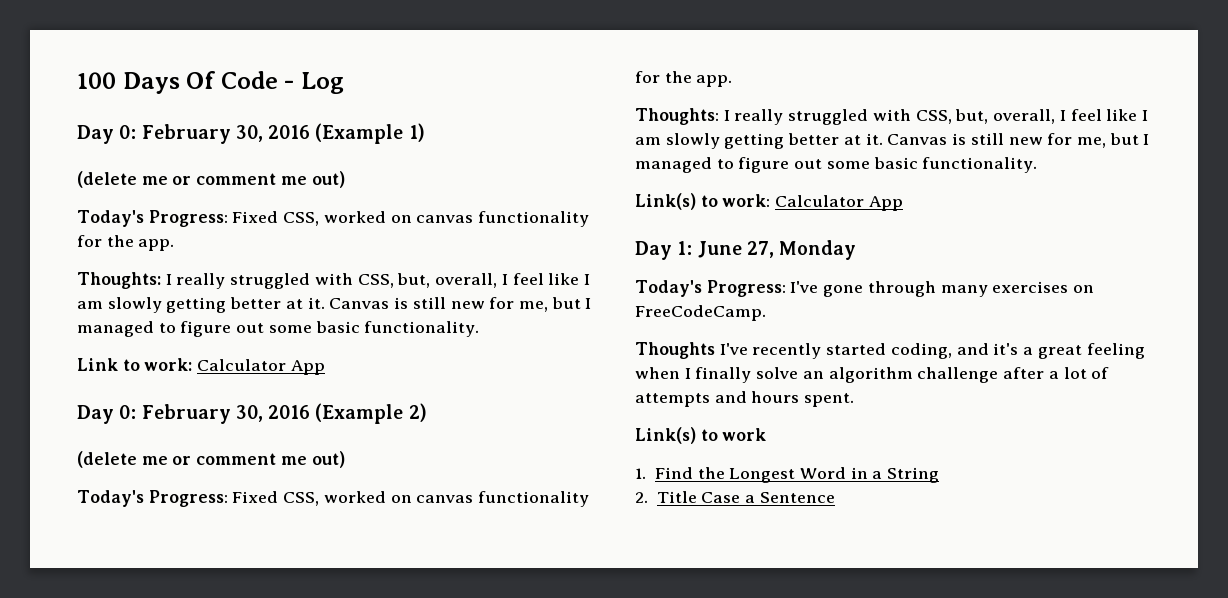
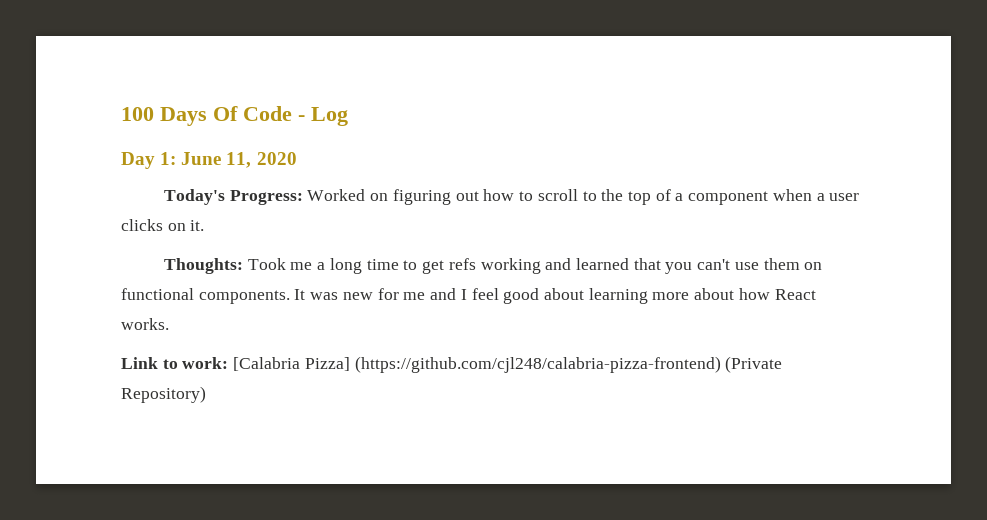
[119,123,425,144] [77,171,345,188] [77,210,590,227] [77,235,175,251] [77,272,590,289] [77,297,592,313] [77,321,480,337] [77,358,325,375] [77,403,427,424] [77,451,345,468] [77,490,590,507] [635,71,733,87] [635,108,1148,125] [635,133,1150,149] [635,157,1038,173] [635,193,903,211] [635,240,857,260] [635,280,1095,297] [635,305,766,321] [635,342,1145,359] [635,367,1110,383] [635,391,855,407] [635,427,767,444] [635,467,940,483] [635,491,835,503] 0: February 30, 2016 (Example 1) // (delete me or comment me out) // Today's Progress: Fixed CSS, worked on canvas functionality for the app. // Thoughts: I really struggled with CSS, but, overall, I feel like I am slowly getting better at it. Canvas is still new for me, but I managed to figure out some basic functionality. // Link to work: Calculator App // Day 0: February 30, 2016 (Example 2) // (delete me or comment me out) // Today's Progress: Fixed CSS, worked on canvas functionality for the app. // Thoughts: I really struggled with CSS, but, overall, I feel like I am slowly getting better at it. Canvas is still new for me, but I managed to figure out some basic functionality. // Link(s) to work: Calculator App // Day 1: June 27, Monday // Today's Progress: I've gone through many exercises on FreeCodeCamp. // Thoughts I've recently started coding, and it's a great feeling when I finally solve an algorithm challenge after a lot of attempts and hours spent. // Link(s) to work // 1. Find the Longest Word in a String // 2. Title Case a Sentence -> [160,152,297,168] [163,189,860,205] [121,219,205,231] [163,258,823,274] [121,288,816,304] [121,318,169,330] [121,356,783,373] [121,386,206,403] 1: June 11, 2020 // Today's Progress: Worked on figuring out how to scroll to the top of a component when a user clicks on it. // Thoughts: Took me a long time to get refs working and learned that you can't use them on functional components. It was new for me and I feel good about learning more about how React works. // Link to work: [Calabria Pizza] (https://github.com/cjl248/calabria-pizza-frontend) (Private Repository)

